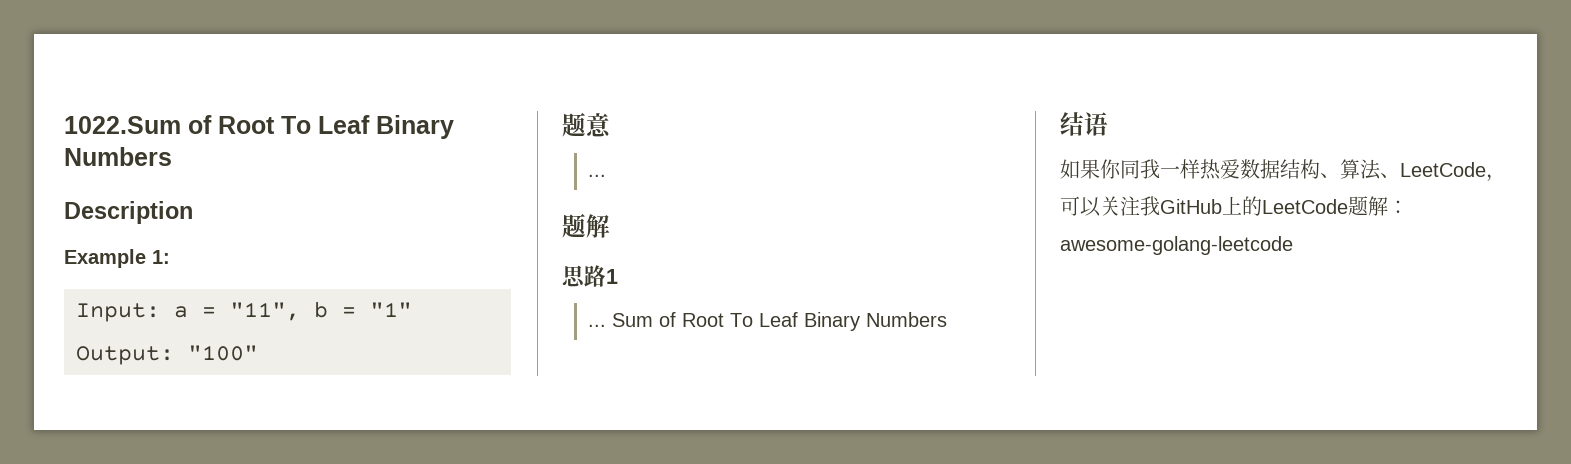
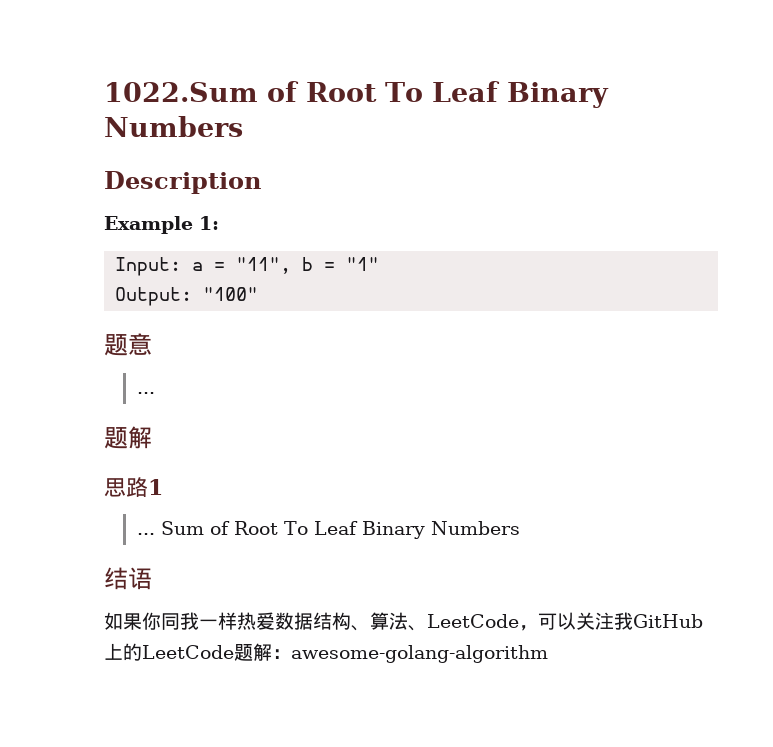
[1060,236,1293,255] awesome-golang-leetcode -> [291,645,548,663] awesome-golang-algorithm

